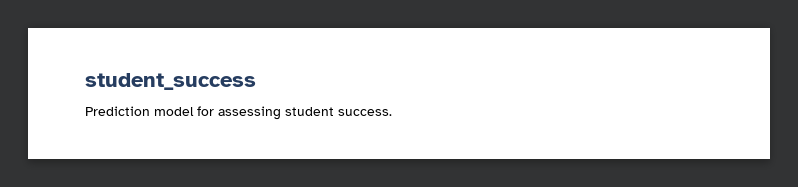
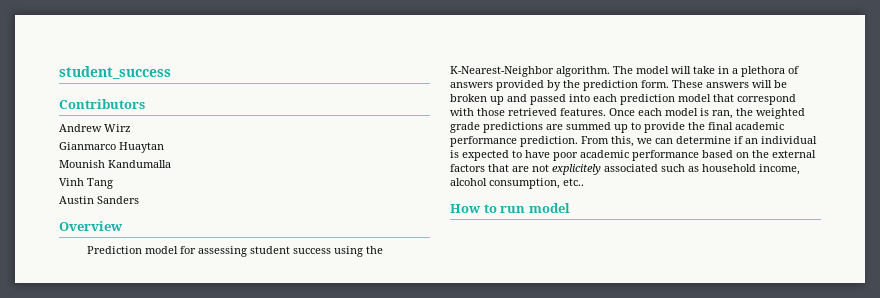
(256, 81) none -> [59,99,145,109] [59,124,131,132] [59,142,164,153] [59,160,171,168] [59,178,113,189] [59,196,139,204] [59,221,123,231] // Contributors // Andrew Wirz // Gianmarco Huaytan // Mounish Kandumalla // Vinh Tang // Austin Sanders // Overview
[338,109,392,116] success. -> [292,246,383,257] [450,66,799,77] [450,80,787,91] [450,94,796,105] [450,108,805,119] [450,122,784,133] [450,136,817,147] [450,150,816,161] [450,164,800,175] [450,178,584,189] [450,203,570,213] success using the K-Nearest-Neighbor algorithm. The model will take in a plethora of answers provided by the prediction form. These answers will be broken up and passed into each prediction model that correspond with those retrieved features. Once each model is ran, the weighted grade predictions are summed up to provide the final academic performance prediction. From this, we can determine if an individual is expected to have poor academic performance based on the external factors that are not explicitely associated such as household income, alcohol consumption, etc.. // How to run model

